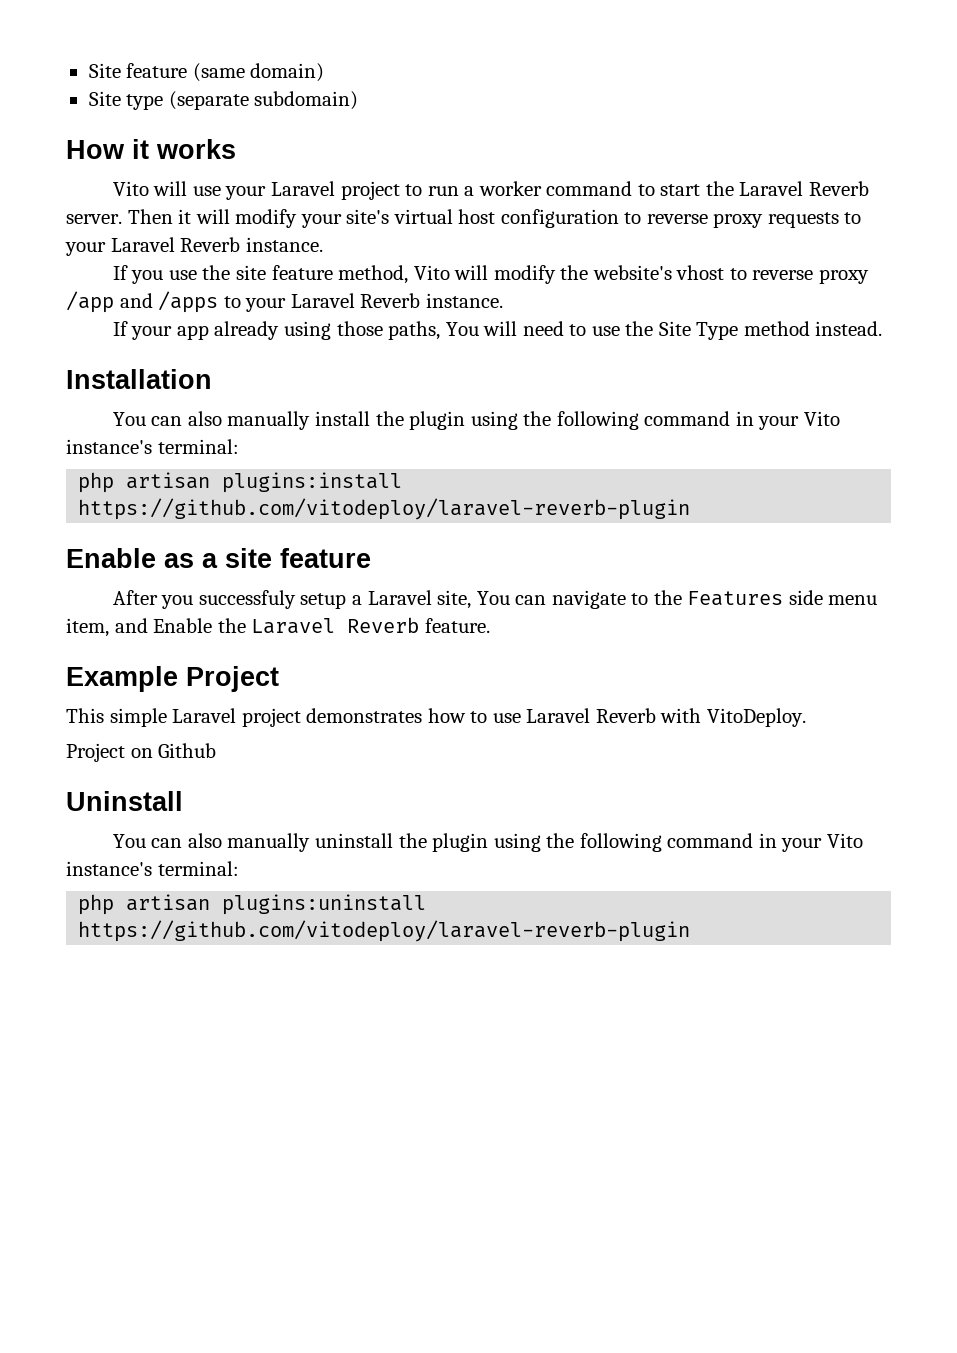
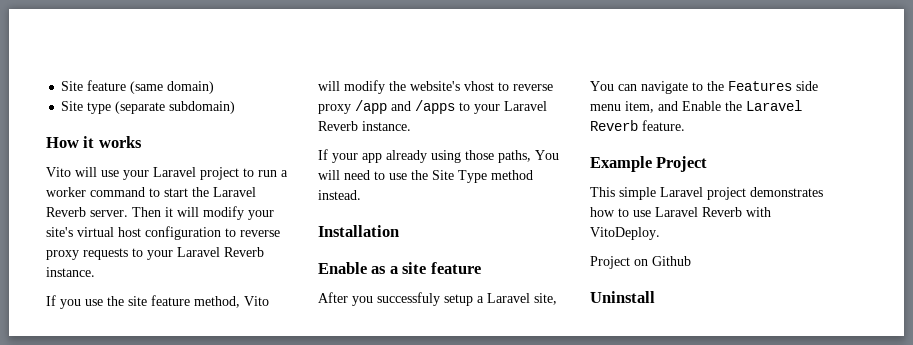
[112,411,840,430] [66,439,239,454] [78,472,403,493] [78,498,691,520] // You can also manually install the plugin using the following command in your Vito instance's terminal: // php artisan plugins:install https://github.com/vitodeploy/laravel-reverb-plugin -> (399, 231) none
[112,833,863,852] [66,861,239,876] [78,894,427,915] [78,920,691,942] // You can also manually uninstall the plugin using the following command in your Vito instance's terminal: // php artisan plugins:uninstall https://github.com/vitodeploy/laravel-reverb-plugin -> (655, 297) none

